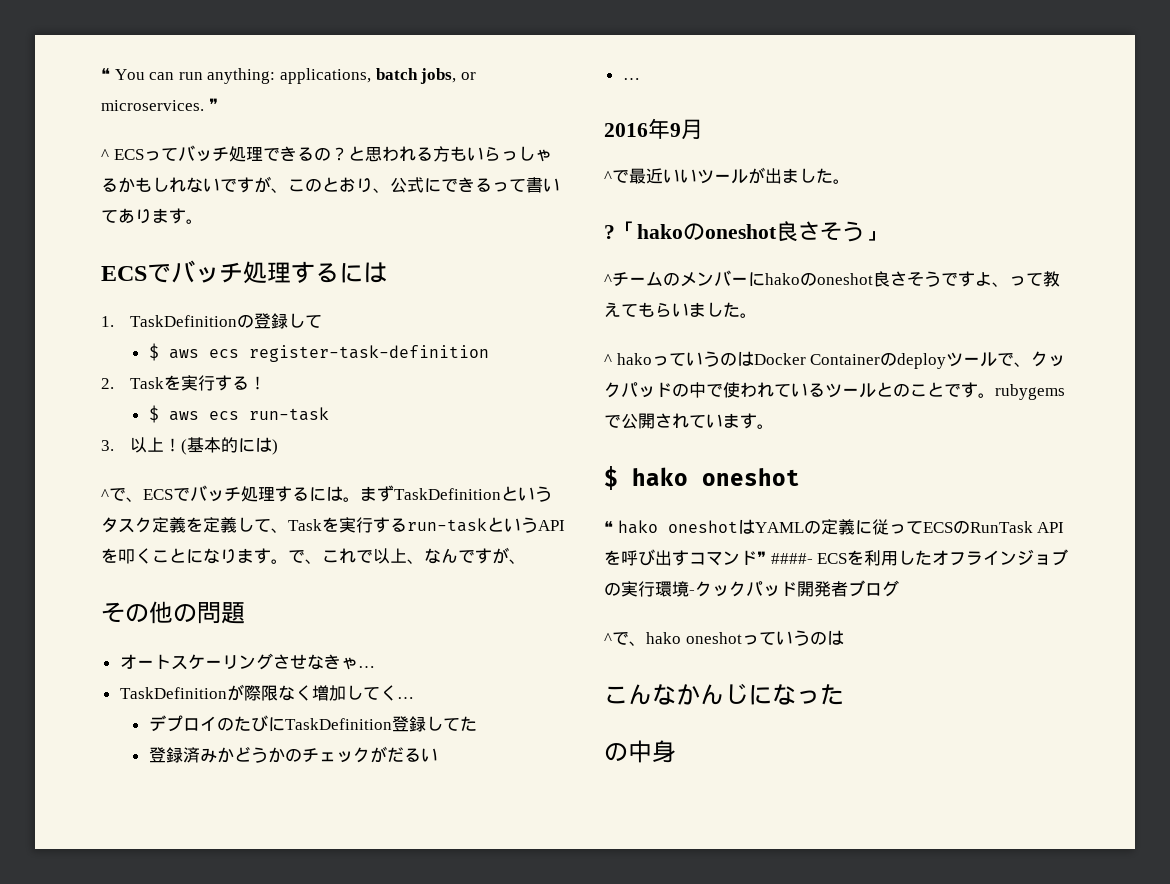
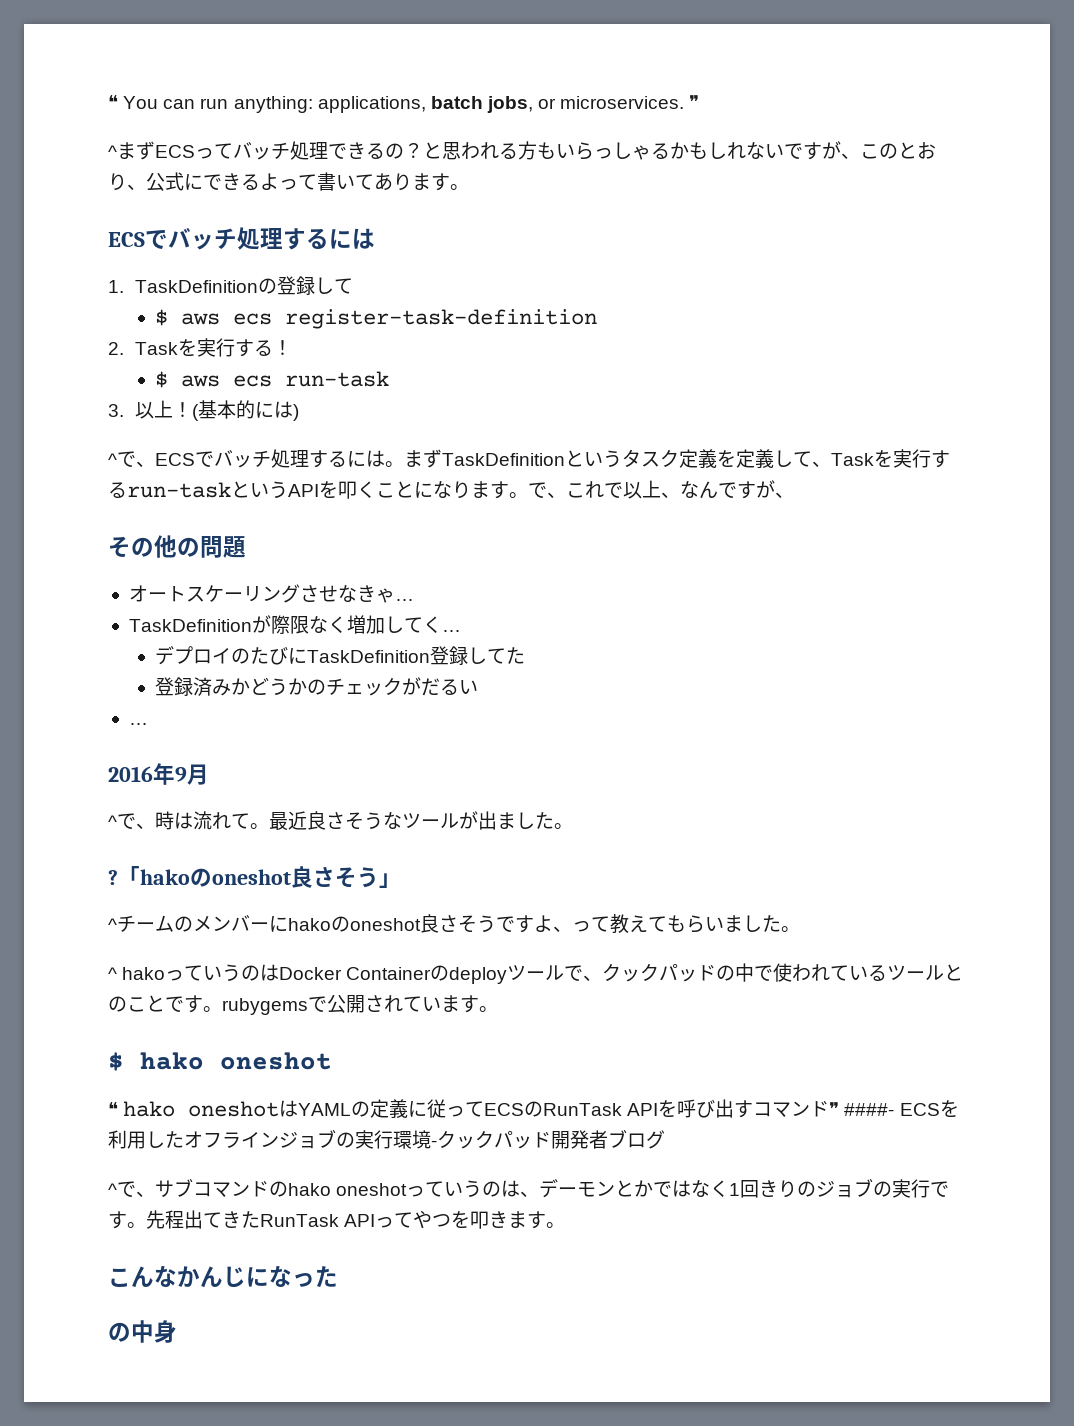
(109, 154) none -> [117,141,155,160] まず
(492, 185) none -> [260,173,279,190] よ
[629,168,697,184] 最近いい -> [136,811,402,830] 、時は流れて。最近良さそうな
(646, 643) none -> [155,1178,288,1197] サブコマンドの
(844, 637) none -> [520,1178,950,1198] [108,1210,566,1229] 、デーモンとかではなく1回きりのジョブの実行です。先程出てきたRunTask APIってやつを叩きます。

